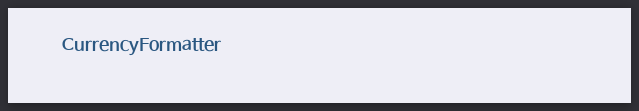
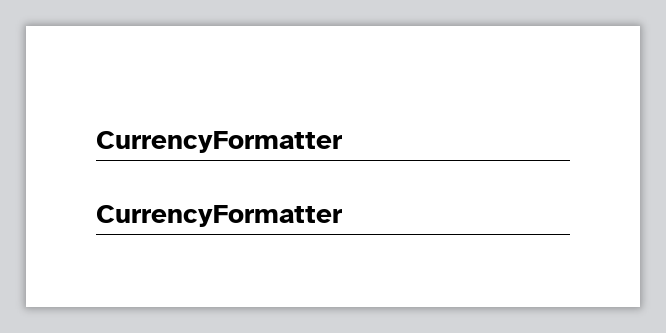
[62,38,221,56] CurrencyFormatter -> [96,131,342,153] [96,205,342,227] CurrencyFormatter // CurrencyFormatter

